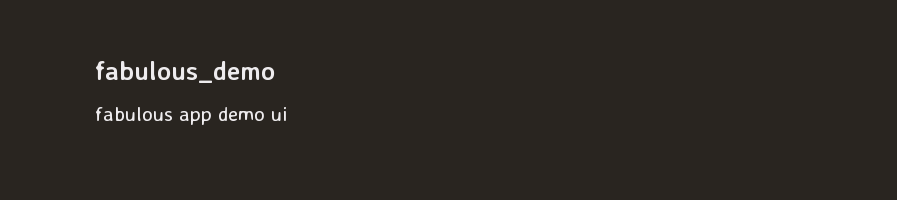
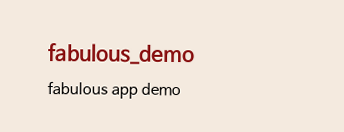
[271,107,287,121] ui -> (181, 89) none

